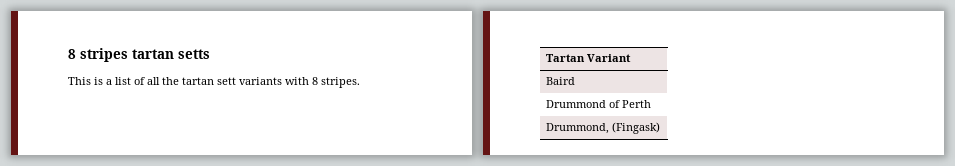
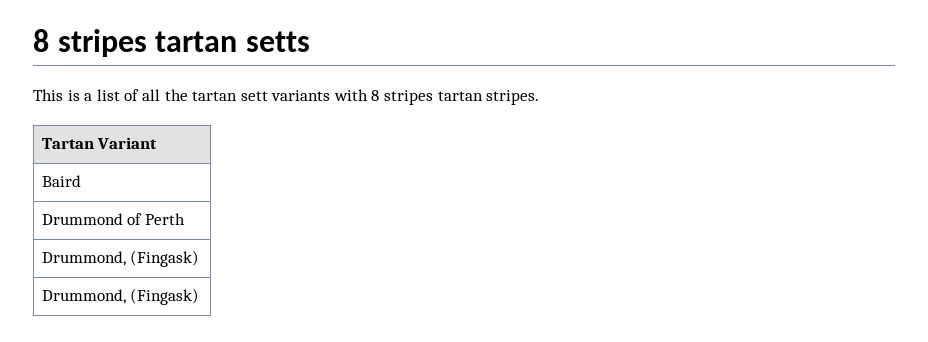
(318, 81) none -> [384,90,483,105] stripes tartan
(660, 128) none -> [41,288,200,305] // Drummond, (Fingask)

